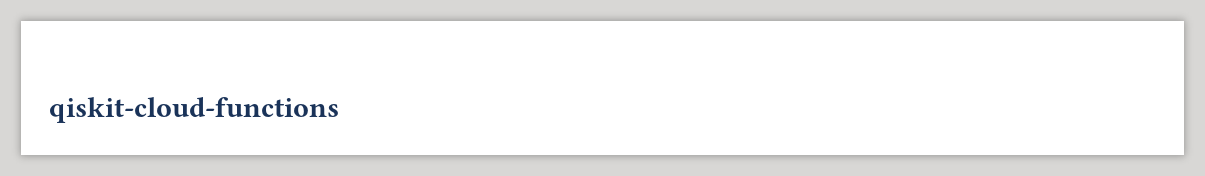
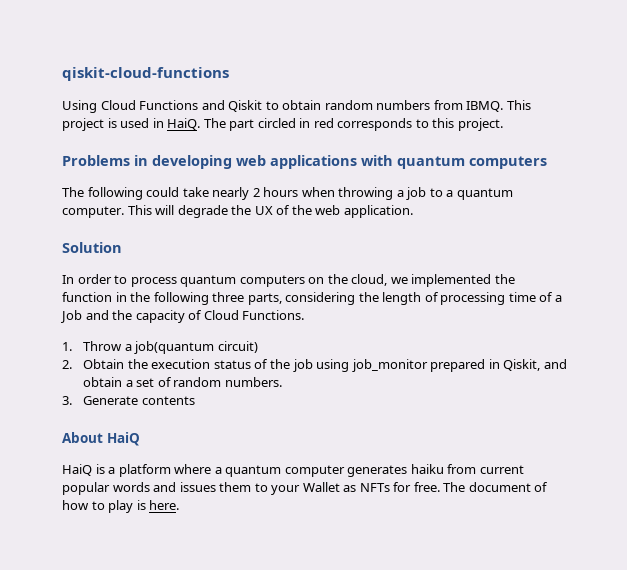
(339, 110) none -> [62,100,531,113] [62,118,503,131] [62,155,547,169] [62,187,513,200] [62,205,413,218] [62,242,122,253] [62,274,515,287] [62,292,562,305] [60,310,305,323] [62,341,258,354] [62,359,567,372] [83,377,282,387] [62,396,195,405] [62,432,140,446] [62,464,524,477] [62,482,549,495] [62,500,180,513] // Using Cloud Functions and Qiskit to obtain random numbers from IBMQ. This project is used in HaiQ. The part circled in red corresponds to this project. // Problems in developing web applications with quantum computers // The following could take nearly 2 hours when throwing a job to a quantum computer. This will degrade the UX of the web application. // Solution // In order to process quantum computers on the cloud, we implemented the function in the following three parts, considering the length of processing time of a Job and the capacity of Cloud Functions. // 1. Throw a job(quantum circuit) // 2. Obtain the execution status of the job using job_monitor prepared in Qiskit, and obtain a set of random numbers. // 3. Generate contents // About HaiQ // HaiQ is a platform where a quantum computer generates haiku from current popular words and issues them to your Wallet as NFTs for free. The document of how to play is here.

